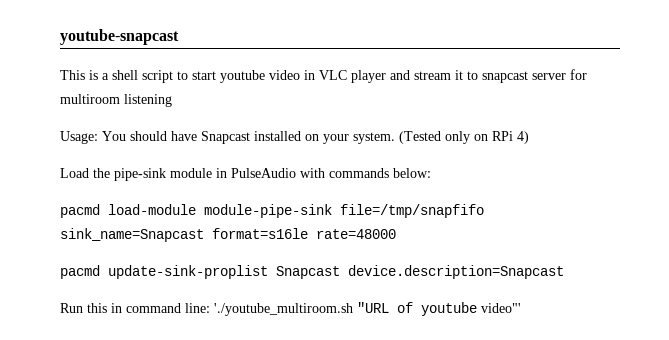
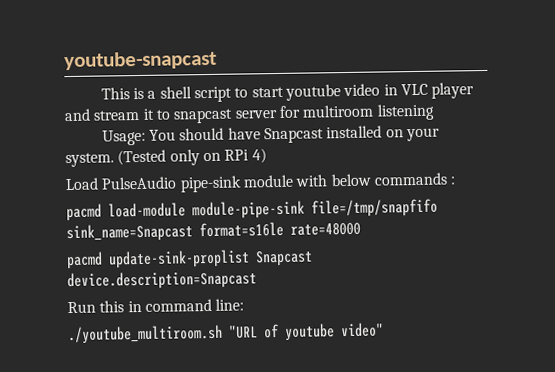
[93,168,110,178] the -> [101,176,178,190] PulseAudio
[216,168,431,178] in PulseAudio with commands below: -> [295,172,456,187] with below commands :
[214,303,353,316] './youtube_multiroom.sh -> [68,324,223,345] // ./youtube_multiroom.sh
[481,303,521,313] video"' -> [340,322,384,338] video"

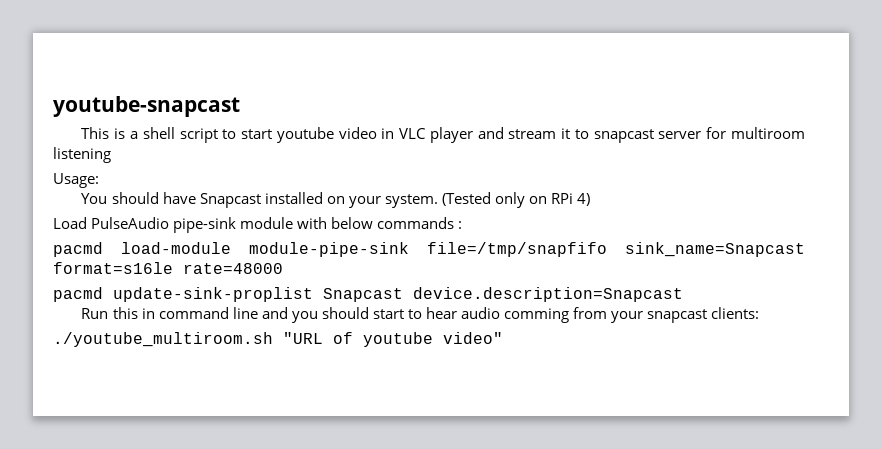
(146, 137) none -> (99, 180) //
[215,298,245,311] line: -> [232,307,760,323] line and you should start to hear audio comming from your snapcast clients:

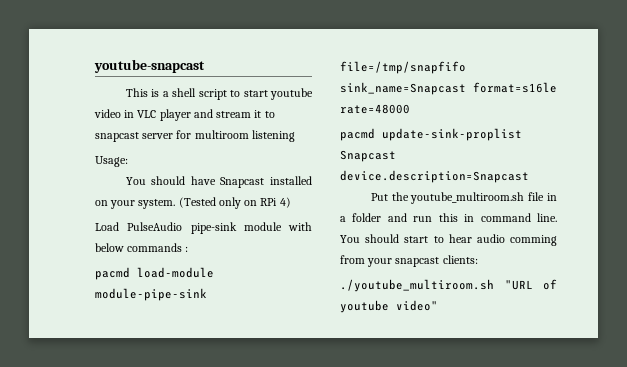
[81,307,318,323] Run this in command line and you -> [370,192,557,204] [340,213,557,222] [340,235,360,243] Put the youtube_multiroom.sh file in a folder and run this in command line. You

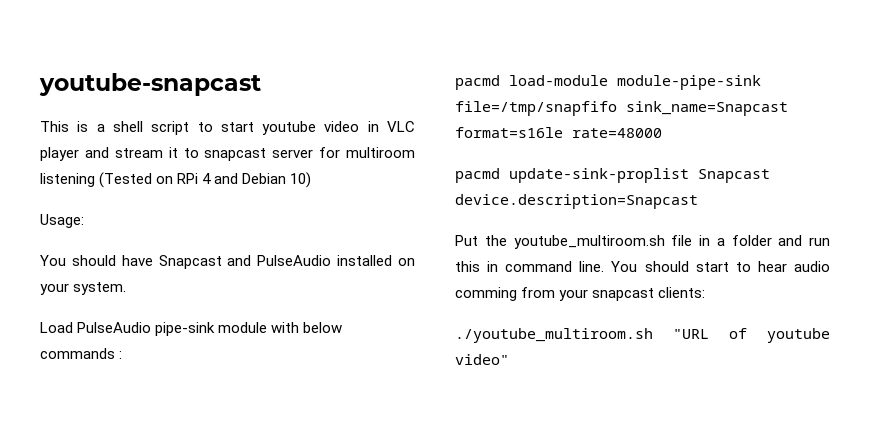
(295, 136) none -> [99,172,312,188] (Tested on RPi 4 and Debian 10)
(265, 182) none -> [227,255,332,266] and PulseAudio
[178,197,291,209] (Tested only on RPi 4) -> (127, 288) none

